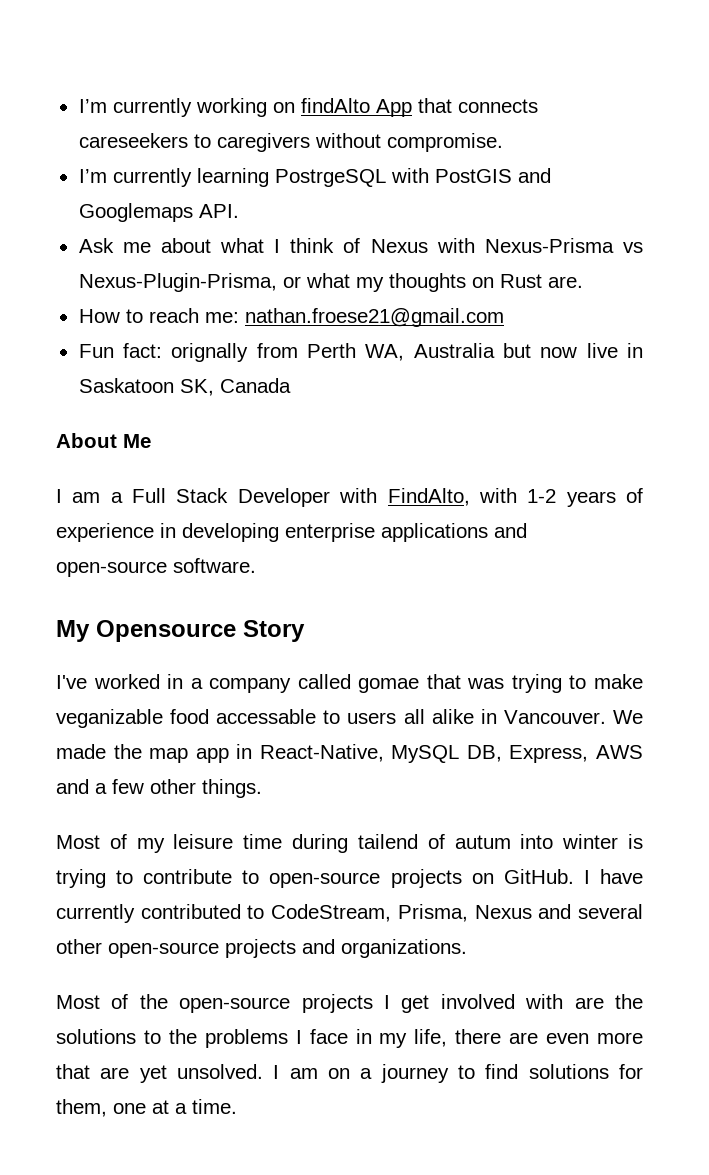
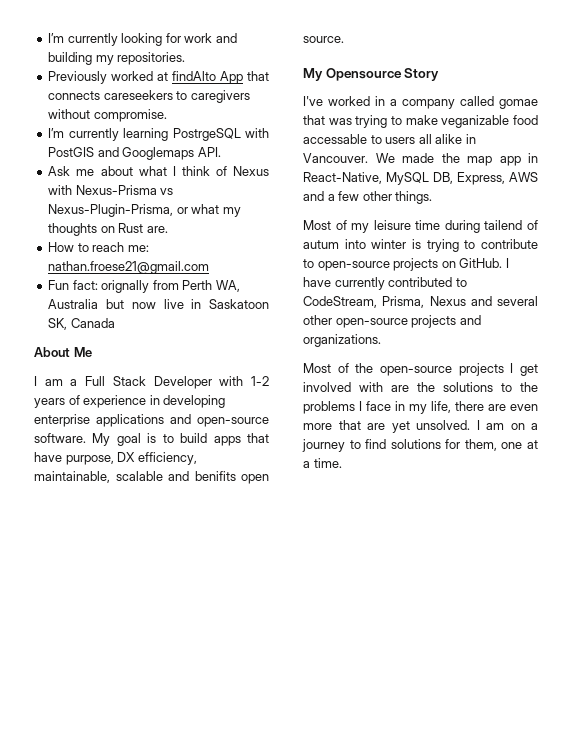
[78,98,295,117] I’m currently working on -> [48,33,237,46] [48,52,186,65] [48,71,169,84] I’m currently looking for work and building my repositories. // Previously worked at
[387,488,517,506] FindAlto, with -> (244, 381) none
(256, 565) none -> [92,433,269,446] [34,452,197,465] [34,471,269,484] [303,36,344,43] My goal is to build apps that have purpose, DX efficiency, maintainable, scalable and benifits open source.

